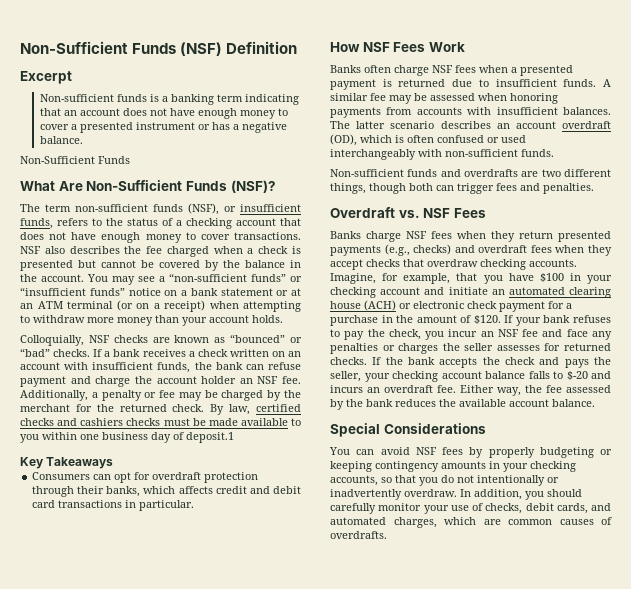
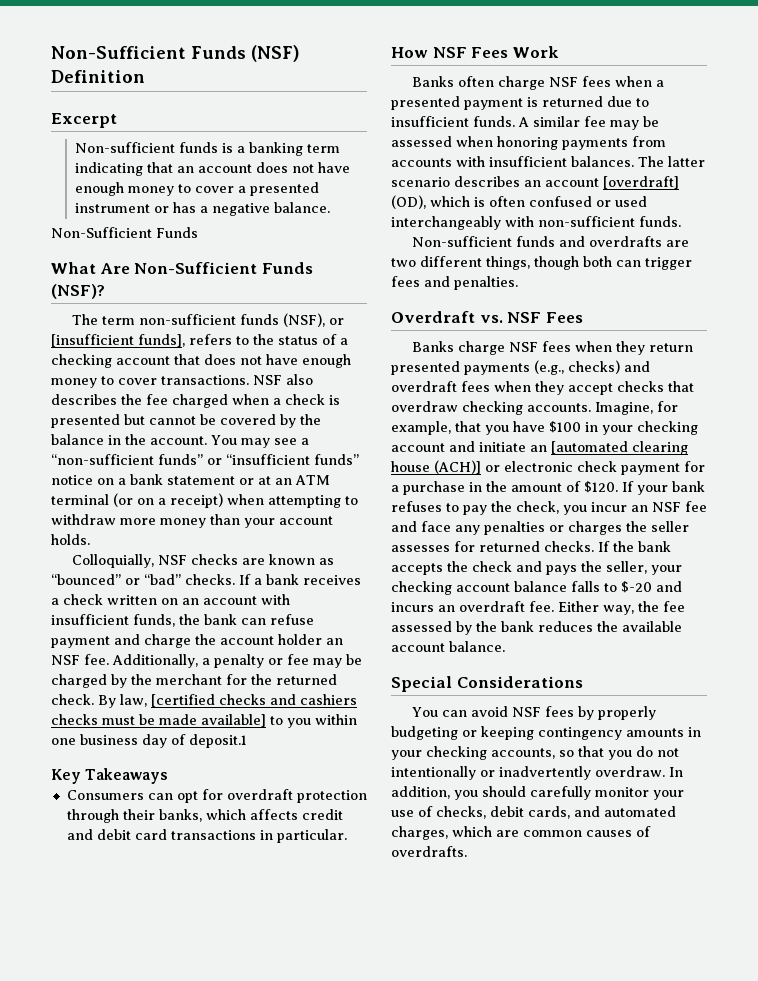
[240,204,301,212] [20,218,53,229] insufficient funds, -> [51,334,185,347] [insufficient funds],
[256,404,301,412] certified -> [151,694,215,707] [certified
[240,418,288,426] available -> [201,714,266,727] available]
[562,121,611,129] overdraft -> [603,176,679,189] [overdraft]
[508,287,565,295] automated -> [551,441,628,454] [automated
[364,300,396,311] (ACH) -> [434,460,481,474] (ACH)]

